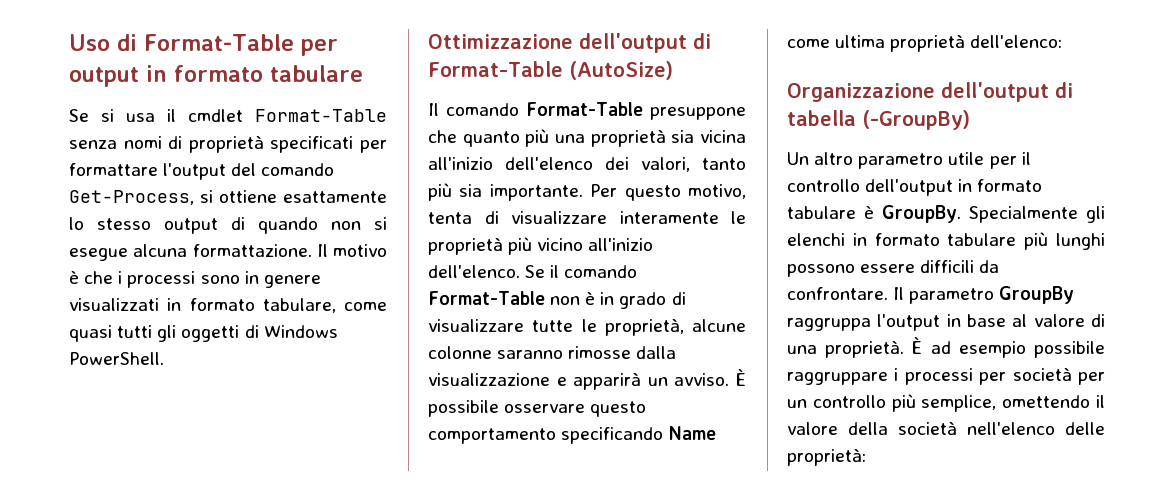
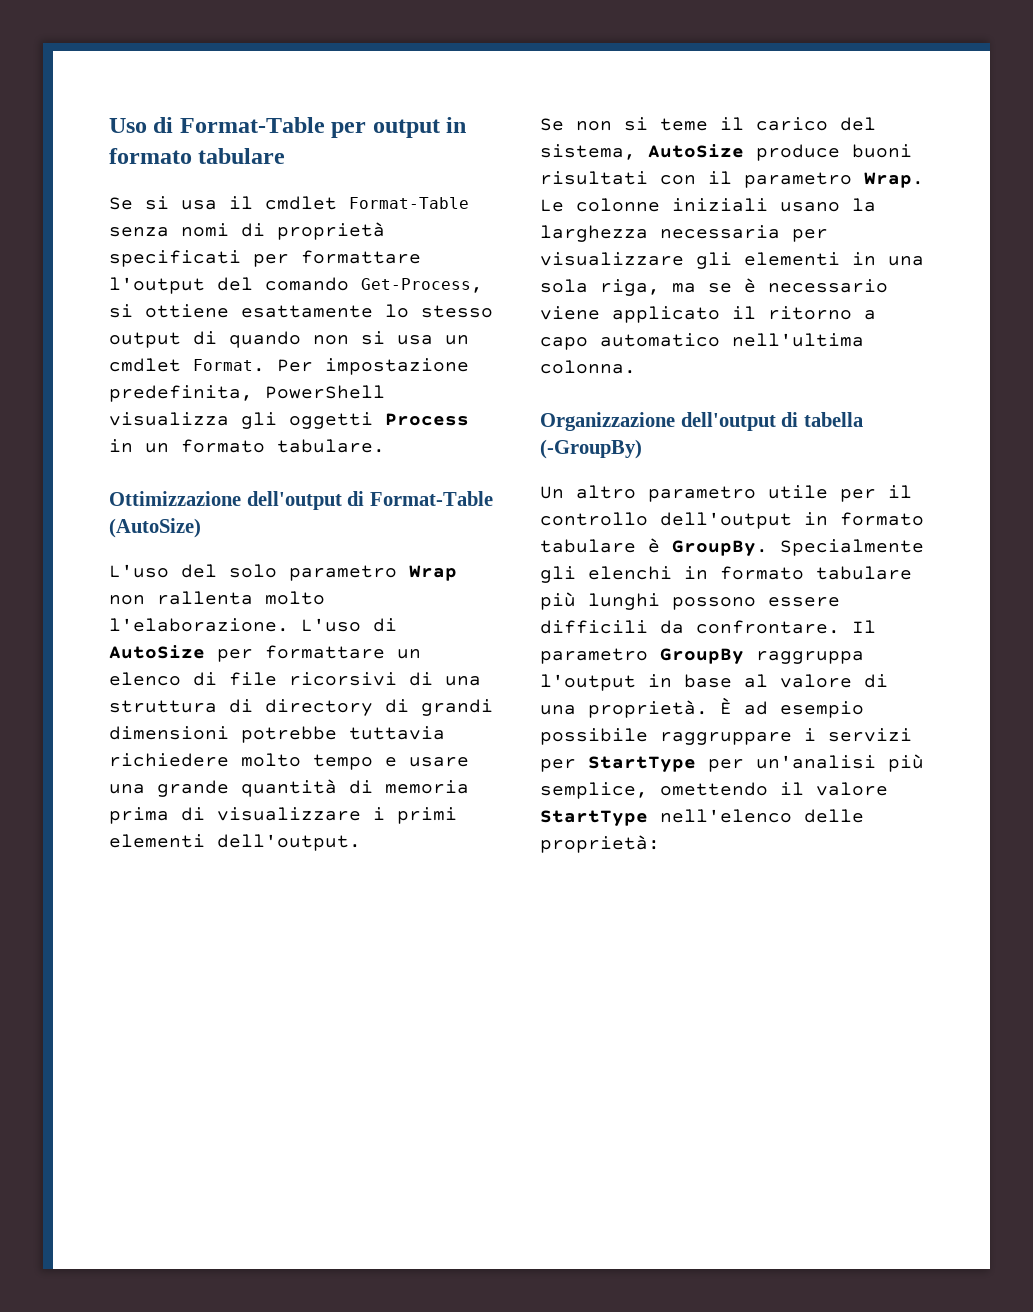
[69,244,387,261] [69,271,321,288] [69,298,387,313] [69,325,338,342] [69,352,164,365] esegue alcuna formattazione. Il motivo è che i processi sono in genere visualizzati in formato tabulare, come quasi tutti gli oggetti di Windows PowerShell. -> [397,335,469,345] [109,358,469,375] [109,385,385,402] [109,412,469,429] [109,439,385,453] usa un cmdlet Format. Per impostazione predefinita, PowerShell visualizza gli oggetti Process in un formato tabulare.
[428,102,746,120] [428,129,746,147] [428,157,746,172] [428,183,746,201] [428,211,746,224] [428,237,654,255] [428,265,638,278] [428,291,686,309] [428,318,746,336] [428,346,677,359] [428,369,746,390] [428,400,647,417] [428,426,717,444] [787,34,1063,52] Il comando Format-Table presuppone che quanto più una proprietà sia vicina all'inizio dell'elenco dei valori, tanto più sia importante. Per questo motivo, tenta di visualizzare interamente le proprietà più vicino all'inizio dell'elenco. Se il comando Format-Table non è in grado di visualizzare tutte le proprietà, alcune colonne saranno rimosse dalla visualizzazione e apparirà un avviso. È possibile osservare questo comportamento specificando Name come ultima proprietà dell'elenco: -> [109,564,457,581] [109,591,325,605] [109,618,397,632] [109,645,421,662] [109,672,481,686] [109,699,493,716] [109,726,445,743] [109,753,469,770] [109,779,469,797] [109,807,457,824] [109,834,361,851] [540,117,876,131] [540,144,912,161] [540,171,924,188] [540,198,876,212] [540,225,828,242] [540,252,924,269] [540,278,888,296] [540,306,876,323] [540,333,864,350] [540,360,636,374] L'uso del solo parametro Wrap non rallenta molto l'elaborazione. L'uso di AutoSize per formattare un elenco di file ricorsivi di una struttura di directory di grandi dimensioni potrebbe tuttavia richiedere molto tempo e usare una grande quantità di memoria prima di visualizzare i primi elementi dell'output. // Se non si teme il carico del sistema, AutoSize produce buoni risultati con il parametro Wrap. Le colonne iniziali usano la larghezza necessaria per visualizzare gli elementi in una sola riga, ma se è necessario viene applicato il ritorno a capo automatico nell'ultima colonna.
[904,367,1105,385] [787,395,886,408] processi per società per un controllo -> [828,728,912,742] [540,755,876,772] servizi per StartType per un'analisi
[848,421,957,435] della società -> [540,810,648,826] StartType

